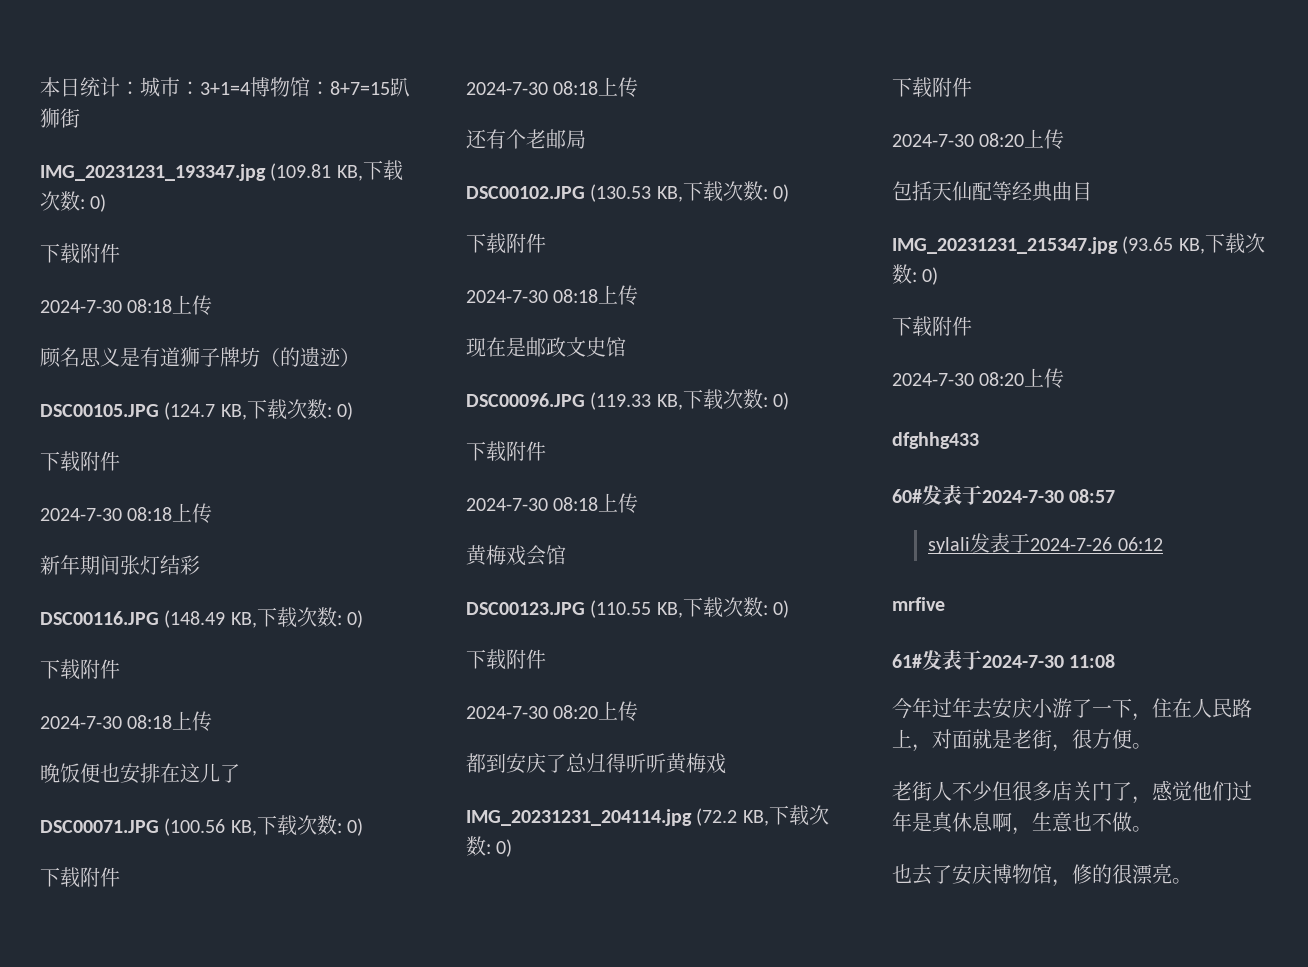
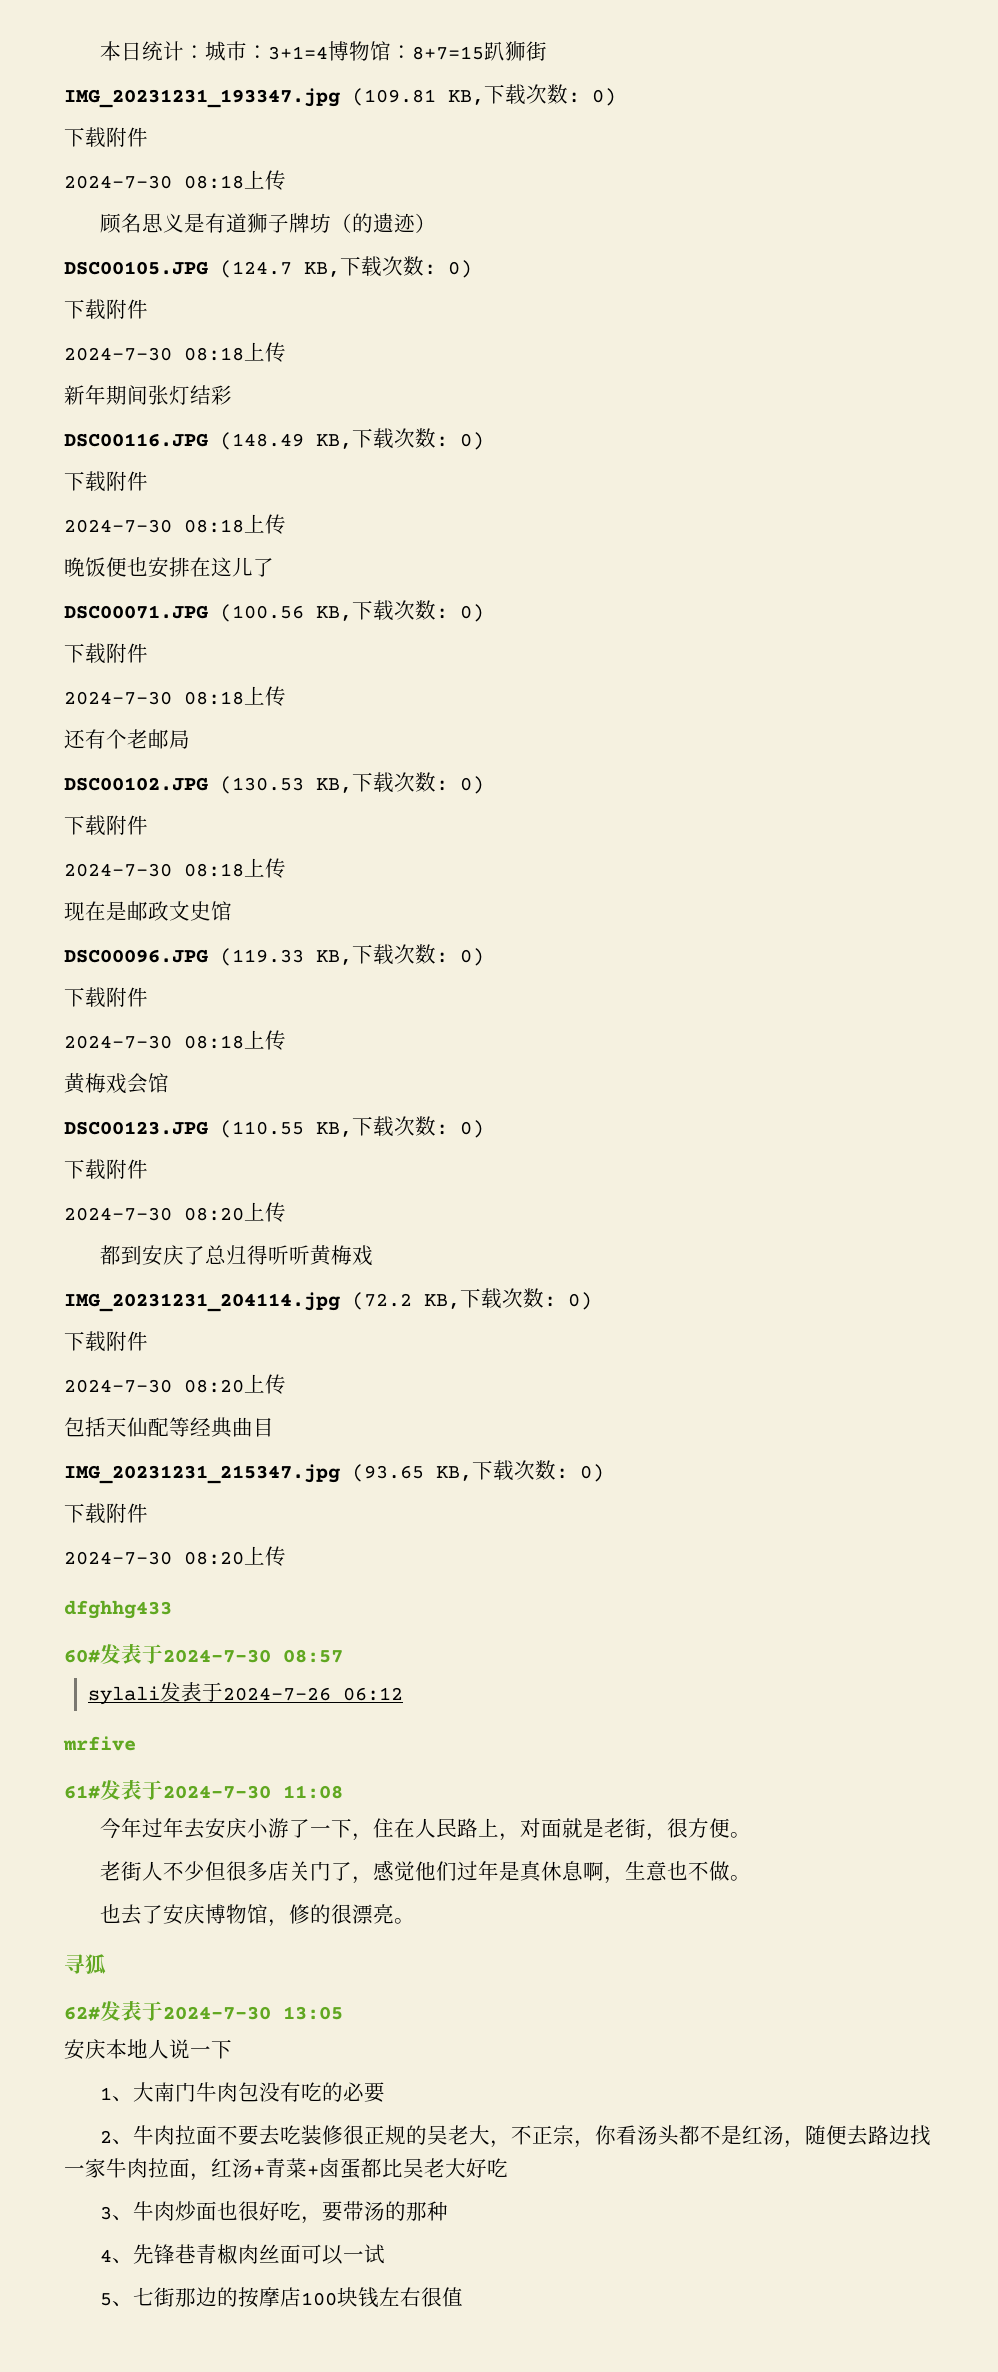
(1192, 881) none -> [64,1954,106,1975] [64,2000,343,2021] [64,2039,232,2060] [100,2082,386,2103] [100,2125,932,2148] [64,2158,508,2181] [100,2201,449,2224] [100,2244,386,2265] [100,2287,464,2308] // 寻狐 // 62#发表于2024-7-30 13:05 // 安庆本地人说一下 // 1、大南门牛肉包没有吃的必要 // 2、牛肉拉面不要去吃装修很正规的吴老大，不正宗，你看汤头都不是红汤，随便去路边找一家牛肉拉面，红汤+青菜+卤蛋都比吴老大好吃 // 3、牛肉炒面也很好吃，要带汤的那种 // 4、先锋巷青椒肉丝面可以一试 // 5、七街那边的按摩店100块钱左右很值

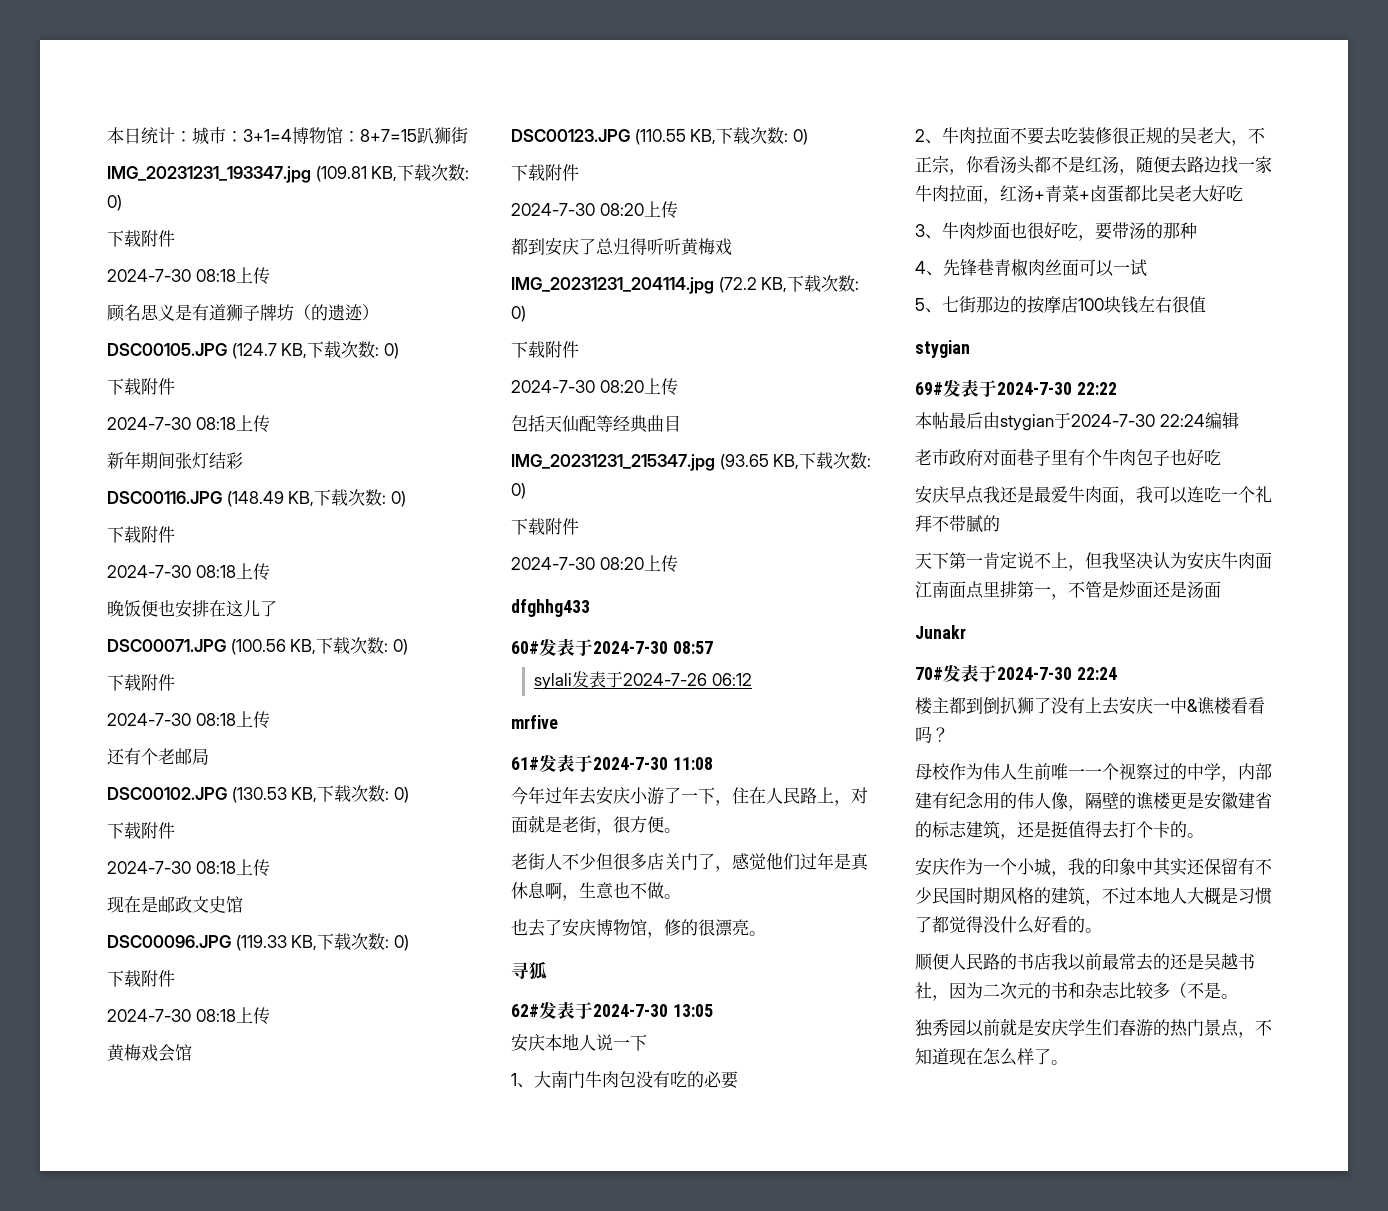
(464, 2297) none -> [915,340,970,358] [915,379,1117,397] [915,412,1239,431] [915,449,1221,466] [915,486,1272,505] [915,515,1000,533] [915,552,1272,571] [915,581,1221,600] [915,625,966,639] [915,664,1117,682] [915,697,1265,715] [915,726,949,743] [915,763,1272,782] [915,792,1272,811] [915,821,1204,840] [915,857,1272,877] [915,887,1272,906] [915,916,1102,934] [915,953,1255,971] [915,982,1238,1001] [915,1018,1272,1038] [915,1048,1068,1066] // stygian // 69#发表于2024-7-30 22:22 // 本帖最后由stygian于2024-7-30 22:24编辑 // 老市政府对面巷子里有个牛肉包子也好吃 // 安庆早点我还是最爱牛肉面，我可以连吃一个礼拜不带腻的 // 天下第一肯定说不上，但我坚决认为安庆牛肉面江南面点里排第一，不管是炒面还是汤面 // Junakr // 70#发表于2024-7-30 22:24 // 楼主都到倒扒狮了没有上去安庆一中&谯楼看看吗？ // 母校作为伟人生前唯一一个视察过的中学，内部建有纪念用的伟人像，隔壁的谯楼更是安徽建省的标志建筑，还是挺值得去打个卡的。 // 安庆作为一个小城，我的印象中其实还保留有不少民国时期风格的建筑，不过本地人大概是习惯了都觉得没什么好看的。 // 顺便人民路的书店我以前最常去的还是吴越书社，因为二次元的书和杂志比较多（不是。 // 独秀园以前就是安庆学生们春游的热门景点，不知道现在怎么样了。

